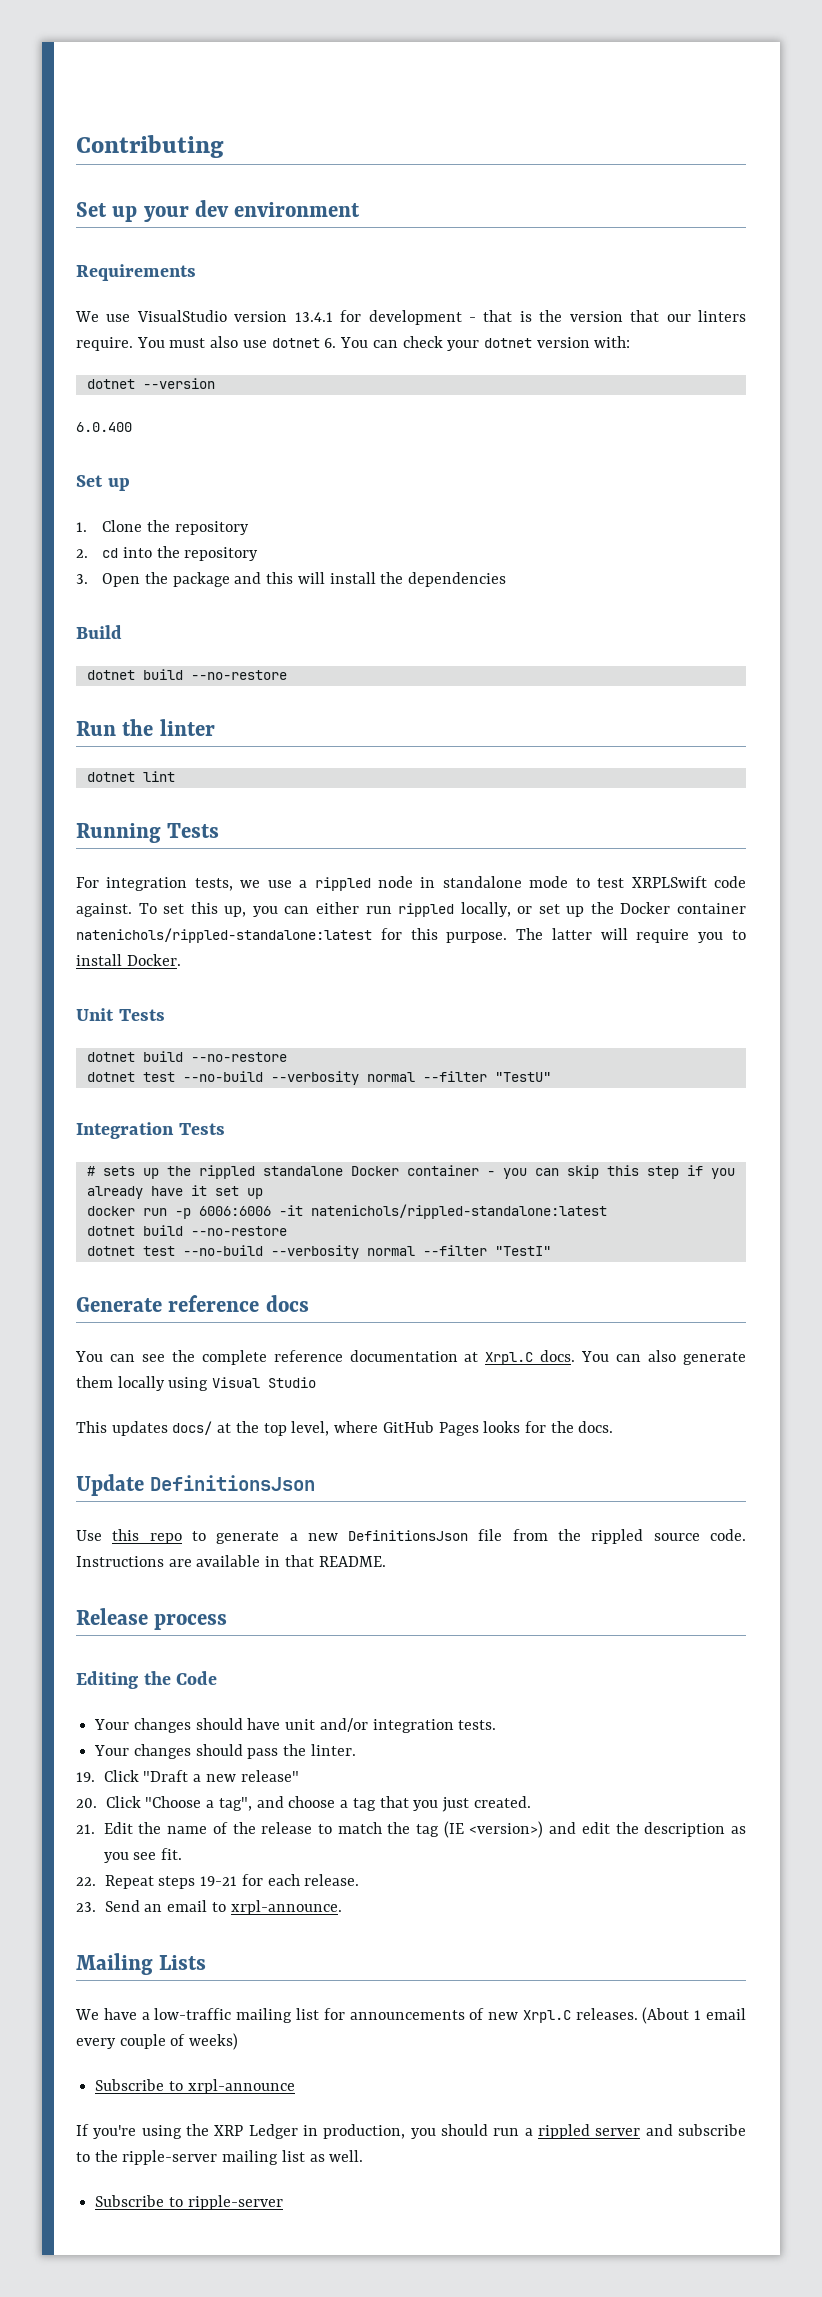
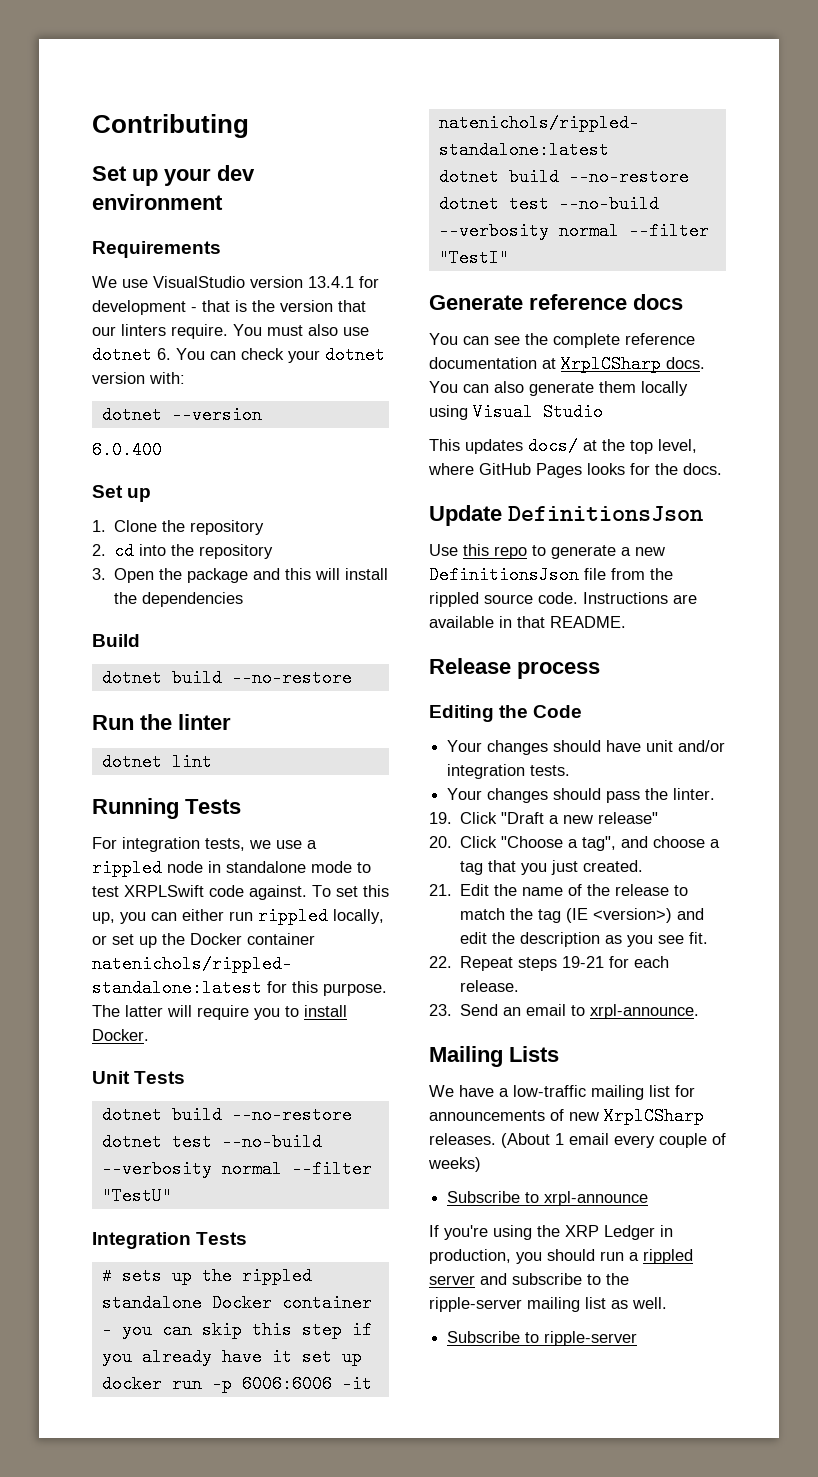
[485,1352,534,1365] Xrpl.C -> [561,355,661,373] XrplCSharp
[522,2010,571,2023] Xrpl.C -> [604,1107,704,1125] XrplCSharp

